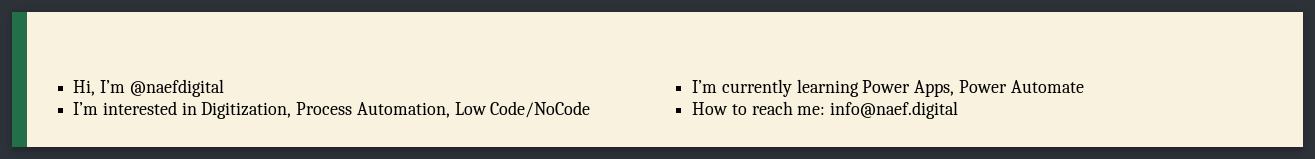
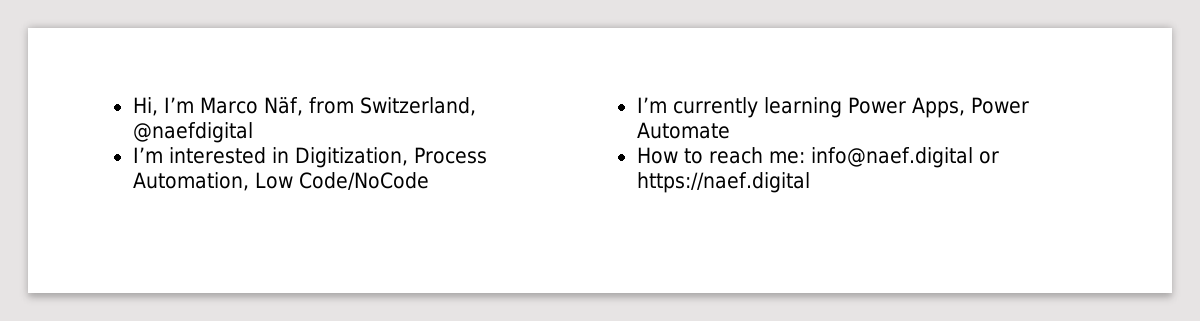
(125, 86) none -> [199,97,476,116] Marco Näf, from Switzerland,
(959, 110) none -> [978,151,999,164] [636,172,810,193] or https://naef.digital

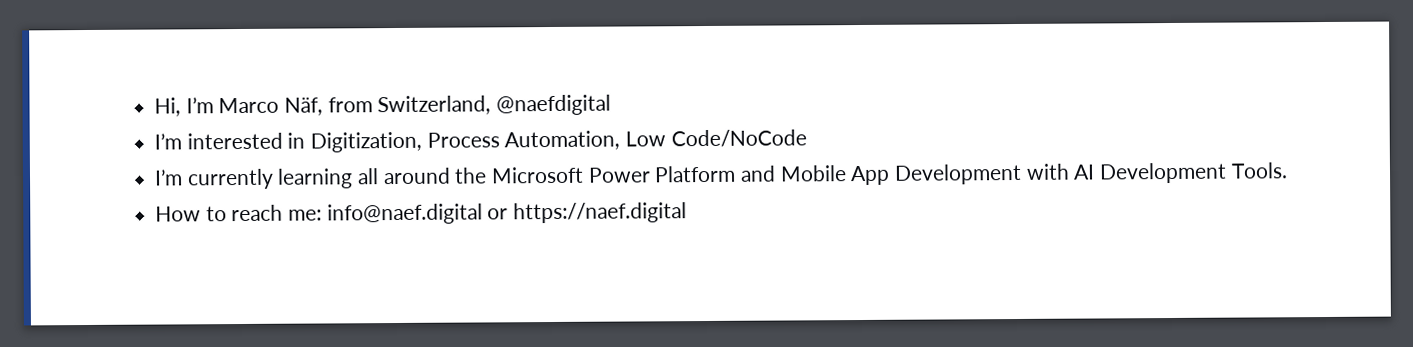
[847,97,1029,118] [636,122,730,139] Power Apps, Power Automate -> [357,162,1288,186] all around the Microsoft Power Platform and Mobile App Development with AI Development Tools.

